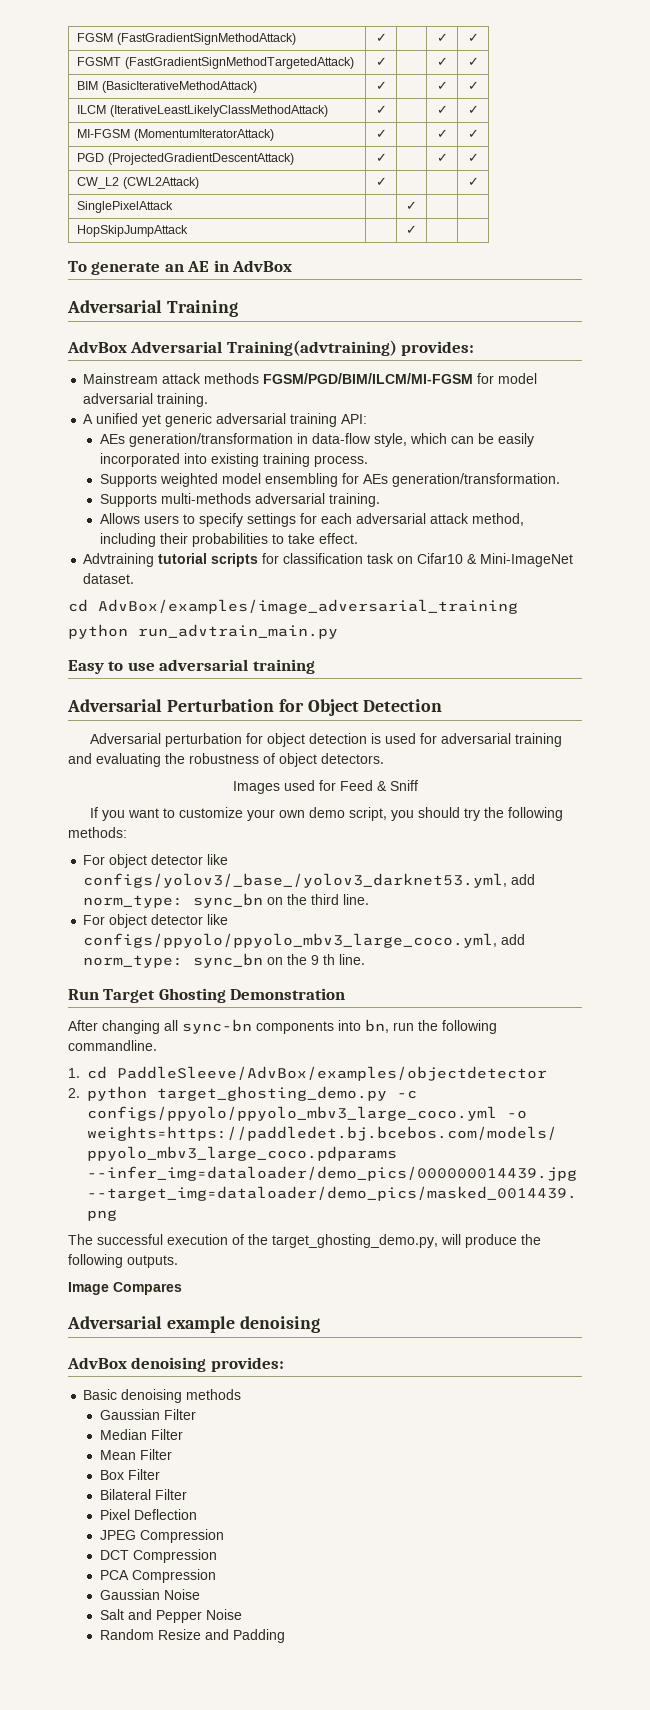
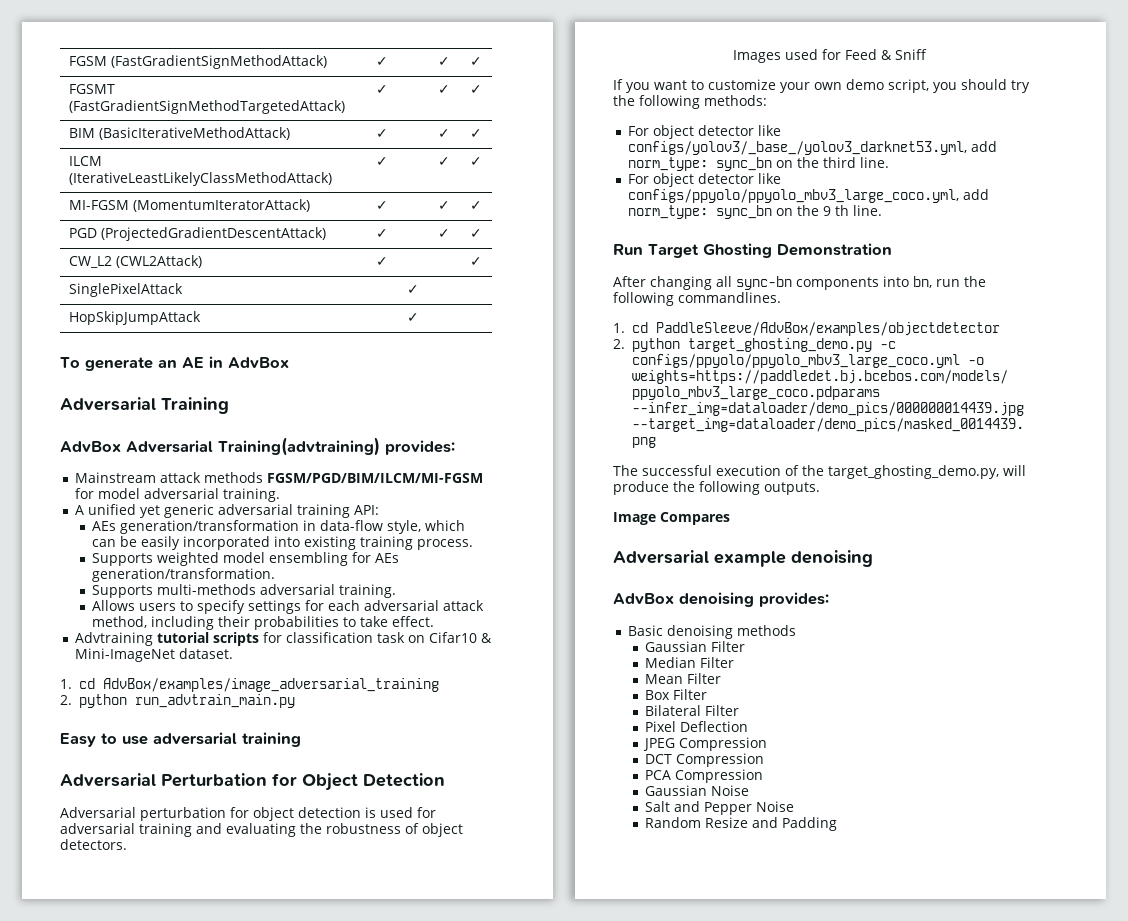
(135, 578) none -> [60,679,72,689] 1.
(518, 606) none -> [60,695,72,705] 2.
[68,1040,157,1051] commandline. -> [678,292,781,303] commandlines.

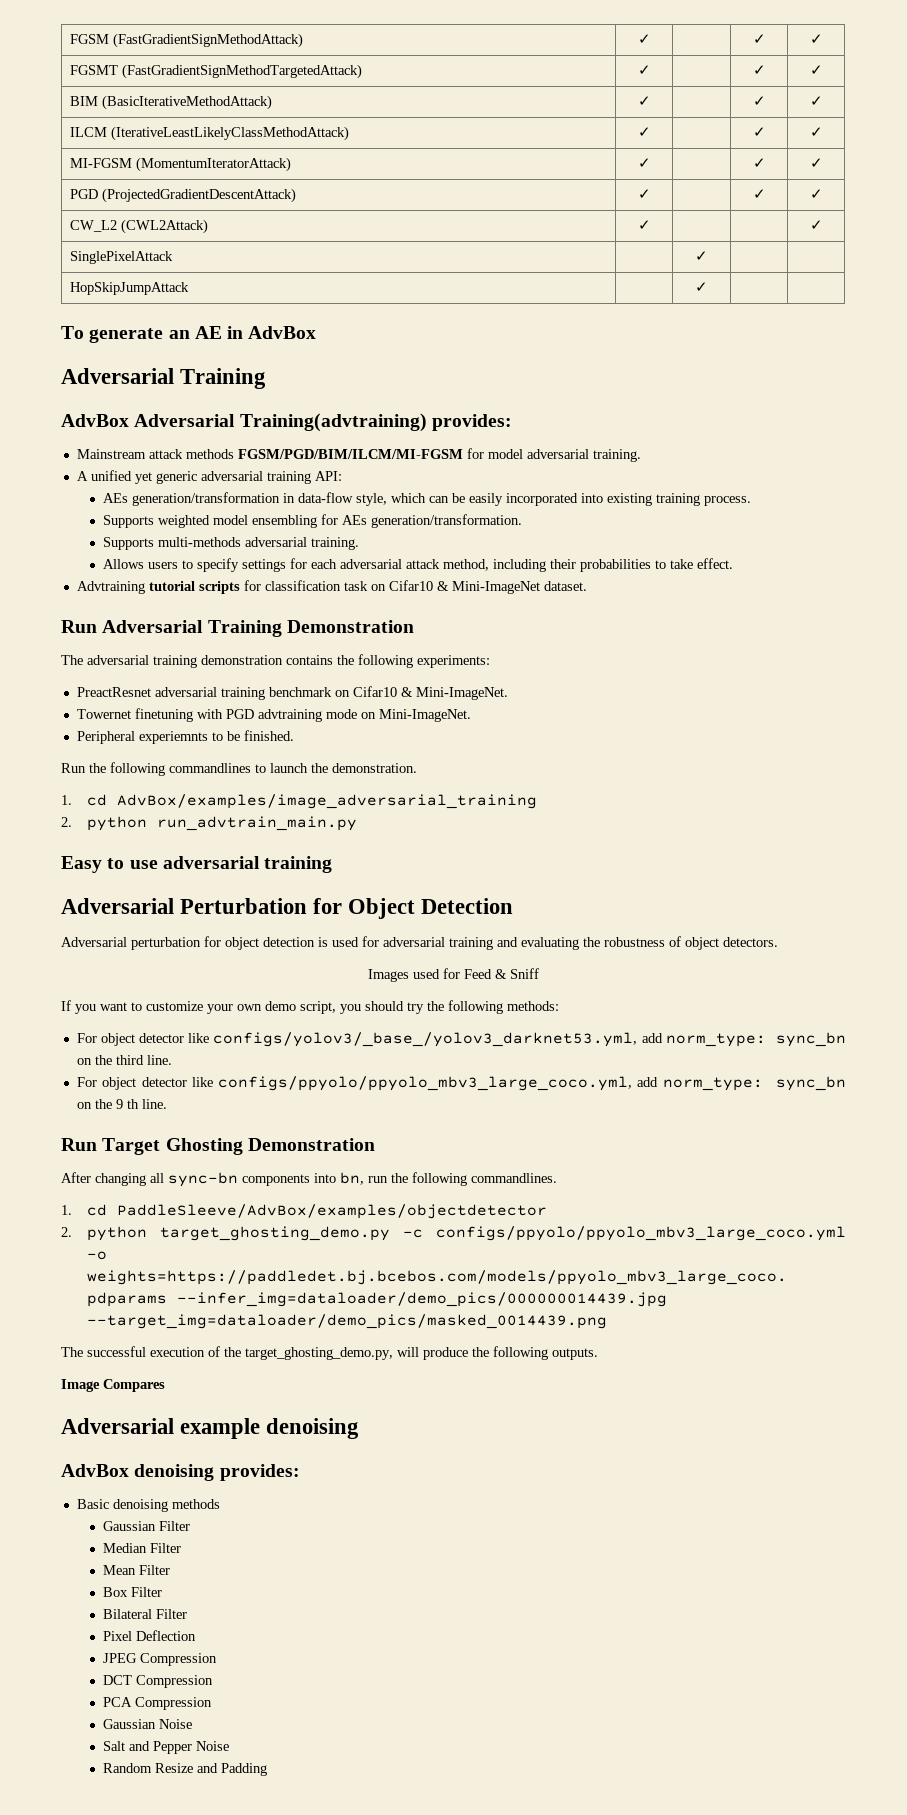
(233, 653) none -> [61,620,414,637] [61,654,490,668] [76,686,508,700] [76,708,471,722] [76,730,294,744] [61,762,417,776] // Run Adversarial Training Demonstration // The adversarial training demonstration contains the following experiments: // PreactResnet adversarial training benchmark on Cifar10 & Mini-ImageNet. // Towernet finetuning with PGD advtraining mode on Mini-ImageNet. // Peripheral experiemnts to be finished. // Run the following commandlines to launch the demonstration.

